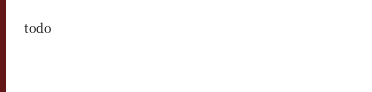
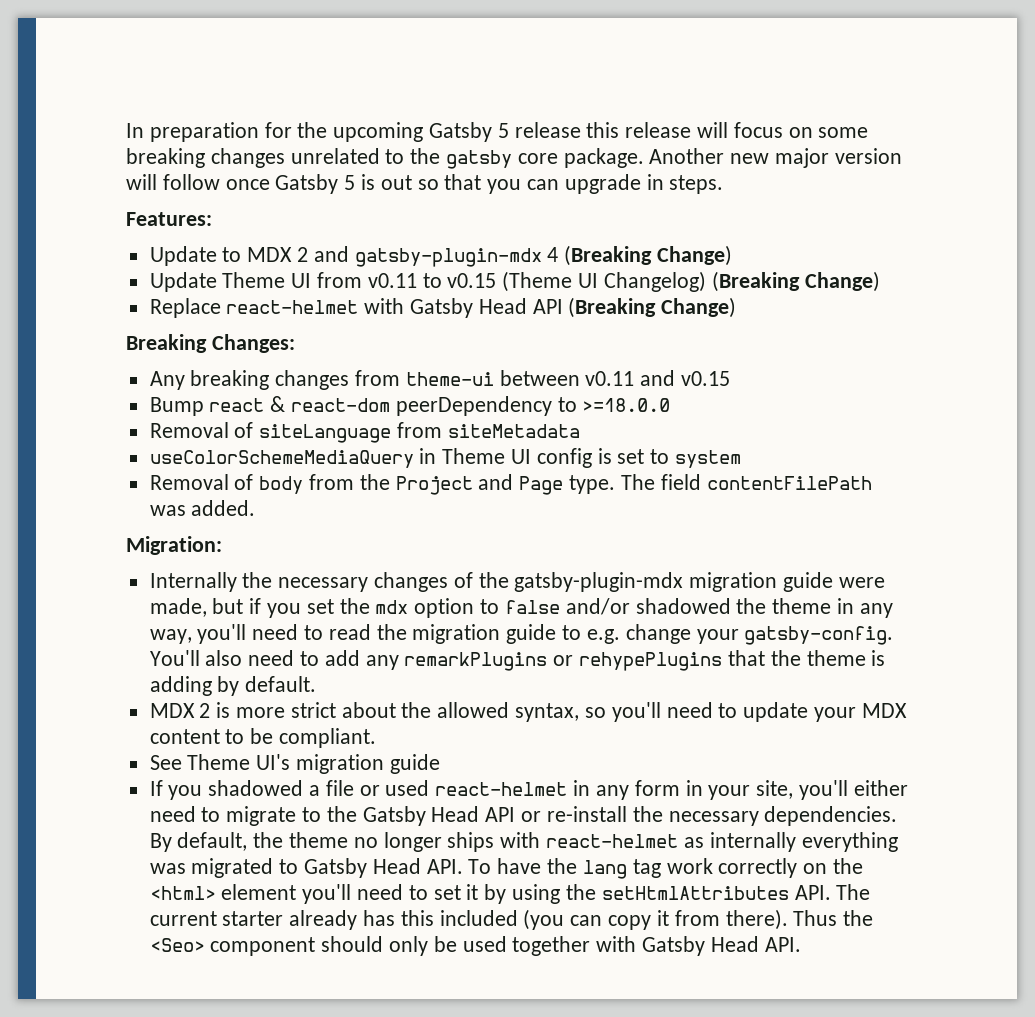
[24,22,51,33] todo -> [126,122,869,142] [126,148,902,169] [126,174,724,194] [126,212,212,226] [149,245,733,267] [149,271,880,292] [149,297,737,318] [126,334,295,353] [149,370,731,390] [149,396,671,416] [149,422,580,443] [149,448,742,468] [149,474,872,495] [149,500,256,516] [126,536,222,555] [149,572,885,592] [149,598,893,618] [149,624,894,645] [149,650,886,671] [149,676,317,696] [149,702,907,722] [149,728,377,748] [149,754,440,774] [149,780,908,800] [149,806,898,826] [149,832,898,852] [149,858,863,879] [149,884,871,904] [149,909,874,930] [149,936,801,956] In preparation for the upcoming Gatsby 5 release this release will focus on some breaking changes unrelated to the gatsby core package. Another new major version will follow once Gatsby 5 is out so that you can upgrade in steps. // Features: // Update to MDX 2 and gatsby-plugin-mdx 4 (Breaking Change) // Update Theme UI from v0.11 to v0.15 (Theme UI Changelog) (Breaking Change) // Replace react-helmet with Gatsby Head API (Breaking Change) // Breaking Changes: // Any breaking changes from theme-ui between v0.11 and v0.15 // Bump react & react-dom peerDependency to >=18.0.0 // Removal of siteLanguage from siteMetadata // useColorSchemeMediaQuery in Theme UI config is set to system // Removal of body from the Project and Page type. The field contentFilePath was added. // Migration: // Internally the necessary changes of the gatsby-plugin-mdx migration guide were made, but if you set the mdx option to false and/or shadowed the theme in any way, you'll need to read the migration guide to e.g. change your gatsby-config. You'll also need to add any remarkPlugins or rehypePlugins that the theme is adding by default. // MDX 2 is more strict about the allowed syntax, so you'll need to update your MDX content to be compliant. // See Theme UI's migration guide // If you shadowed a file or used react-helmet in any form in your site, you'll either need to migrate to the Gatsby Head API or re-install the necessary dependencies. By default, the theme no longer ships with react-helmet as internally everything was migrated to Gatsby Head API. To have the lang tag work correctly on the <html> element you'll need to set it by using the setHtmlAttributes API. The current starter already has this included (you can copy it from there). Thus the <Seo> component should only be used together with Gatsby Head API.

